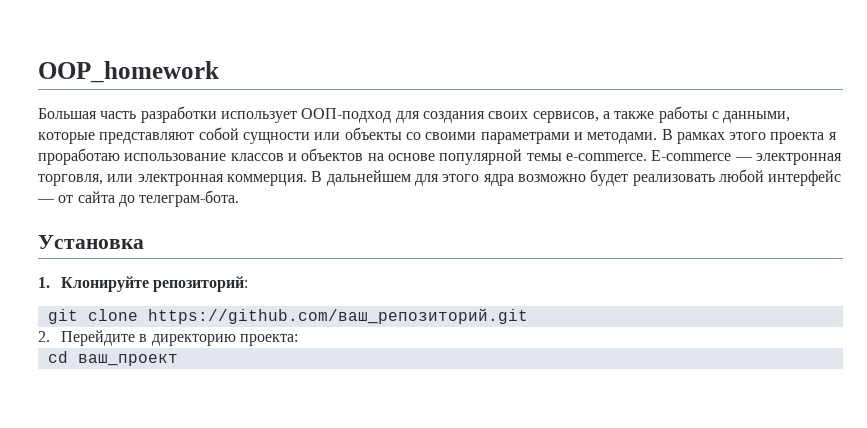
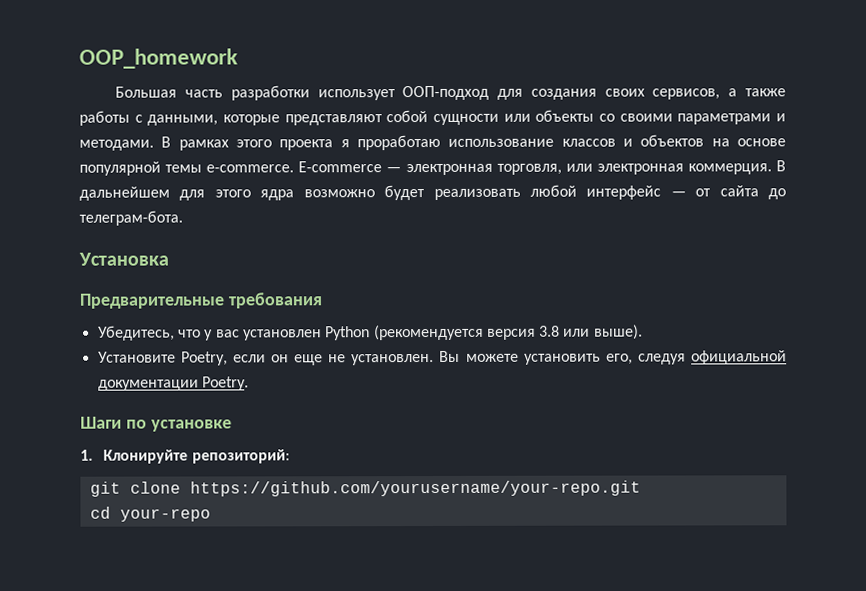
(144, 242) none -> [79,292,323,309] [97,324,643,341] [97,350,788,366] [97,376,249,391] [80,416,232,432] // Предварительные требования // Убедитесь, что у вас установлен Python (рекомендуется версия 3.8 или выше). // Установите Poetry, если он еще не установлен. Вы можете установить его, следуя официальной документации Poetry. // Шаги по установке
[147,308,528,324] [38,330,299,346] https://github.com/ваш_репозиторий.git // 2. Перейдите в директорию проекта: -> [189,480,641,497] https://github.com/yourusername/your-repo.git
[77,354,178,366] ваш_проект -> [119,508,211,522] your-repo

